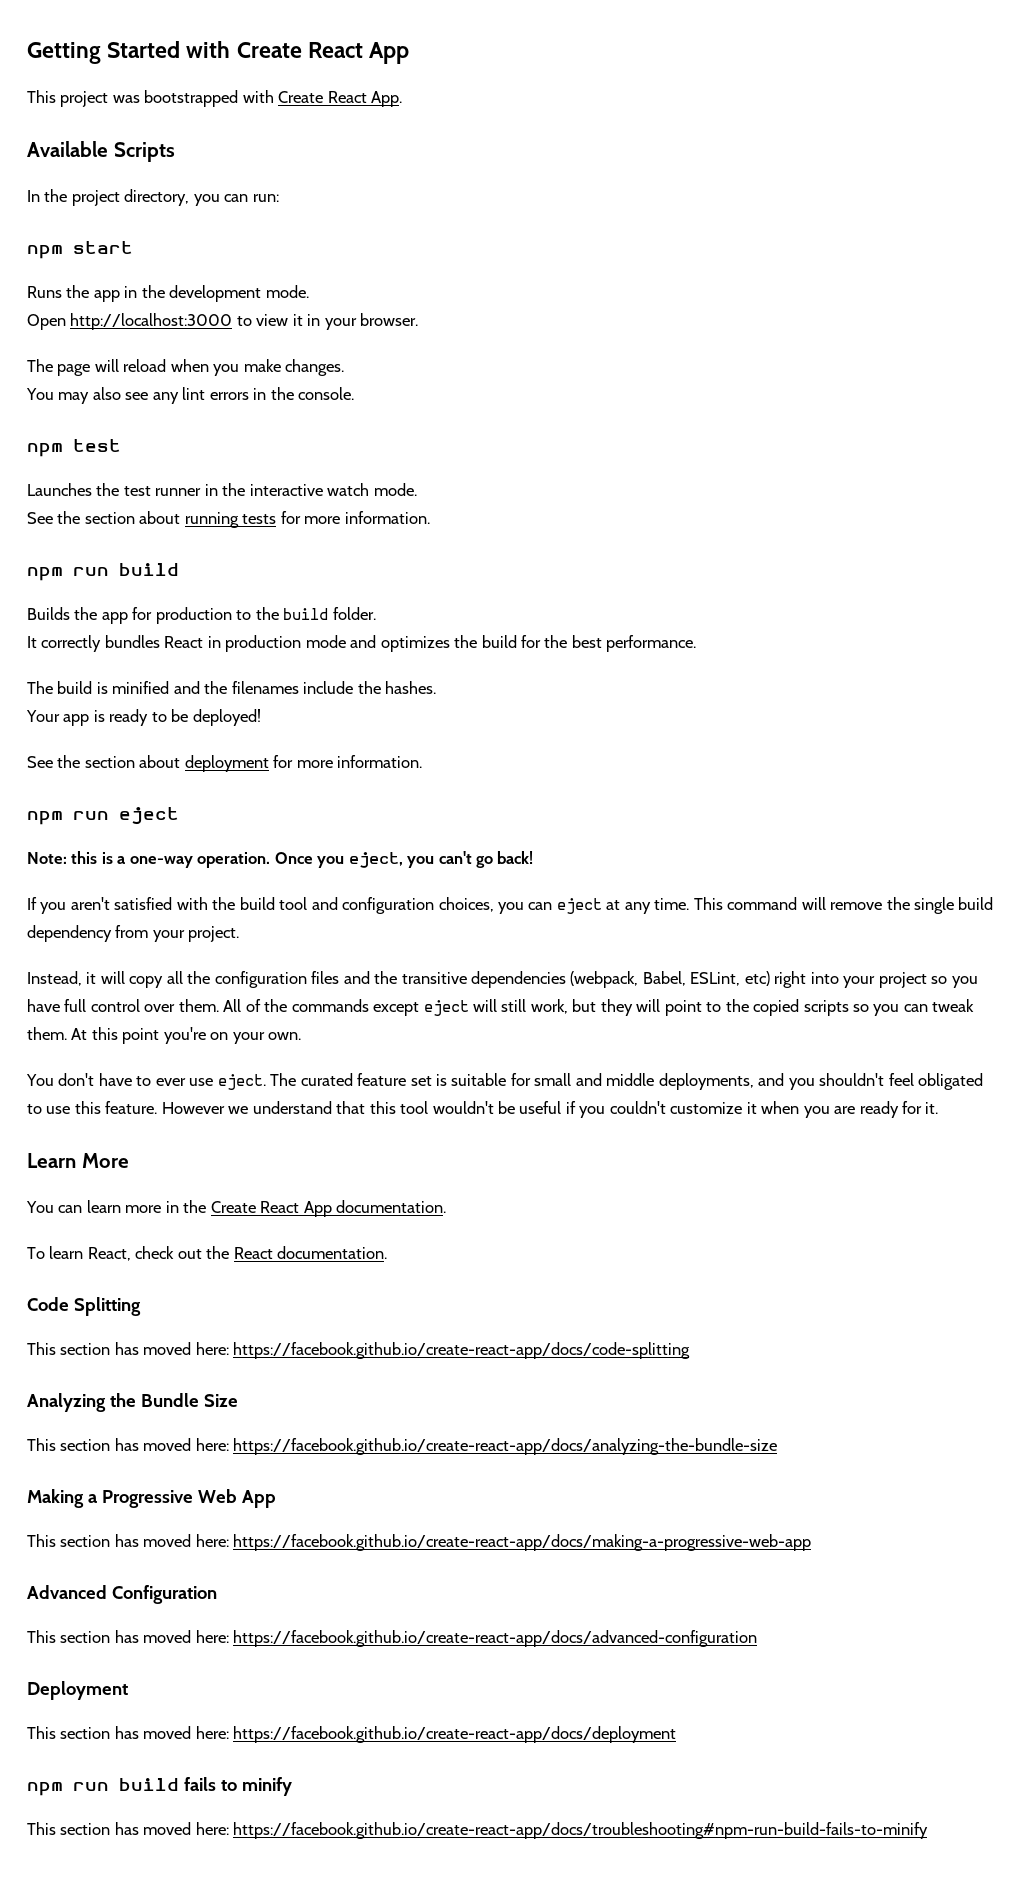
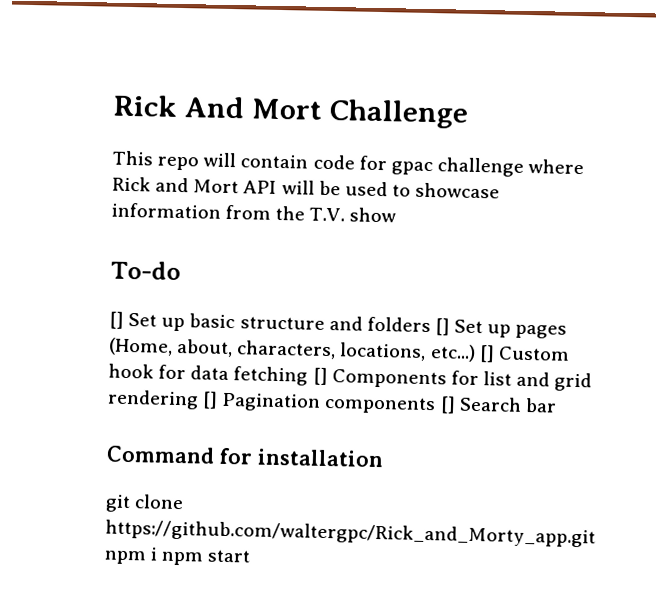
[27,41,410,64] [27,90,403,107] [27,141,175,162] [27,189,279,206] [27,241,133,259] [27,285,309,302] [27,313,419,330] [27,359,345,376] [26,387,355,404] [27,439,121,457] [27,483,417,496] [27,511,430,528] [27,563,179,581] [27,607,376,624] [27,635,697,652] [27,681,437,694] [26,709,261,726] [27,755,423,772] [27,807,179,825] [27,851,534,868] [27,897,994,914] [27,925,240,942] [27,971,978,988] [27,999,975,1016] [27,1027,302,1044] [26,1073,983,1090] [27,1101,939,1118] [27,1153,129,1168] [26,1200,447,1217] [27,1246,388,1261] [27,1297,141,1316] [27,1342,691,1359] [27,1393,238,1412] [27,1438,778,1455] [27,1489,276,1508] [27,1534,812,1551] [27,1585,217,1604] [27,1630,758,1647] [27,1681,128,1700] [27,1726,677,1743] [27,1777,292,1796] [27,1822,929,1839] Getting Started with Create React App // This project was bootstrapped with Create React App. // Available Scripts // In the project directory, you can run: // npm start // Runs the app in the development mode. // Open http://localhost:3000 to view it in your browser. // The page will reload when you make changes. // You may also see any lint errors in the console. // npm test // Launches the test runner in the interactive watch mode. // See the section about running tests for more information. // npm run build // Builds the app for production to the build folder. // It correctly bundles React in production mode and optimizes the build for the best performance. // The build is minified and the filenames include the hashes. // Your app is ready to be deployed! // See the section about deployment for more information. // npm run eject // Note: this is a one-way operation. Once you eject, you can't go back! // If you aren't satisfied with the build tool and configuration choices, you can eject at any time. This command will remove the single build dependency from your project. // Instead, it will copy all the configuration files and the transitive dependencies (webpack, Babel, ESLint, etc) right into your project so you have full control over them. All of the commands except eject will still work, but they will point to the copied scripts so you can tweak them. At this point you're on your own. // You don't have to ever use eject. The curated feature set is suitable for small and middle deployments, and you shouldn't feel obligated to use this feature. However we understand that this tool wouldn't be useful if you couldn't customize it when you are ready for it. // Learn More // You can learn more in the Create React App documentation. // To learn React, check out the React documentation. // Code Splitting // This section has moved here: https://facebook.github.io/create-react-app/docs/code-splitting // Analyzing the Bundle Size // This section has moved here: https://facebook.github.io/create-react-app/docs/analyzing-the-bundle-size // Making a Progressive Web App // This section has moved here: https://facebook.github.io/create-react-app/docs/making-a-progressive-web-app // Advanced Configuration // This section has moved here: https://facebook.github.io/create-react-app/docs/advanced-configuration // Deployment // This section has moved here: https://facebook.github.io/create-react-app/docs/deployment // npm run build fails to minify // This section has moved here: https://facebook.github.io/create-react-app/docs/troubleshooting#npm-run-build-fails-to-minify -> [113,94,469,129] [112,150,585,177] [112,176,501,199] [111,202,397,223] [110,260,181,281] [109,311,568,339] [108,337,570,363] [108,363,593,392] [107,389,557,415] [106,445,384,468] [105,494,185,513] [105,519,596,548] [104,547,252,566] Rick And Mort Challenge // This repo will contain code for gpac challenge where Rick and Mort API will be used to showcase information from the T.V. show // To-do // [] Set up basic structure and folders [] Set up pages (Home, about, characters, locations, etc...) [] Custom hook for data fetching [] Components for list and grid rendering [] Pagination components [] Search bar // Command for installation // git clone https://github.com/waltergpc/Rick_and_Morty_app.git npm i npm start

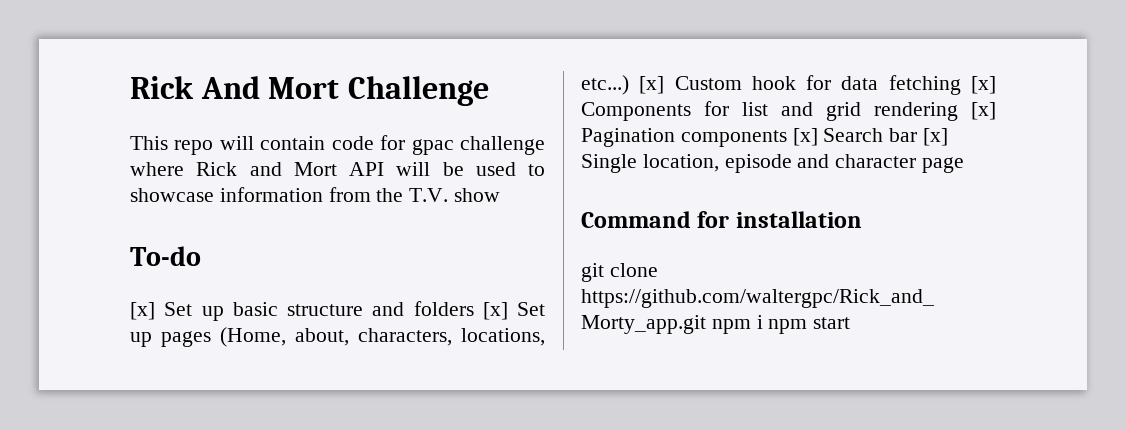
[109,311,124,329] [] -> [130,302,155,320] [x]
[434,318,450,336] [] -> [482,302,508,320] [x]
[478,345,495,363] [] -> [639,76,665,94] [x]
[312,367,328,386] [] -> [971,76,996,94] [x]
[202,391,219,409] [] -> [971,102,996,120] [x]
[439,396,456,414] [] -> [792,128,818,146] [x]
(557, 405) none -> [923,128,949,146] [581,154,965,173] [x] Single location, episode and character page

